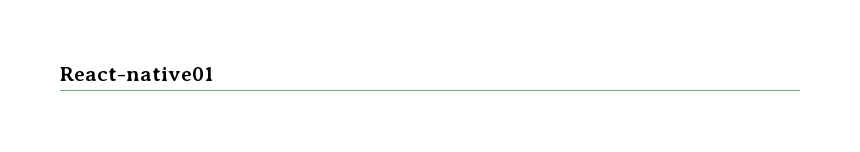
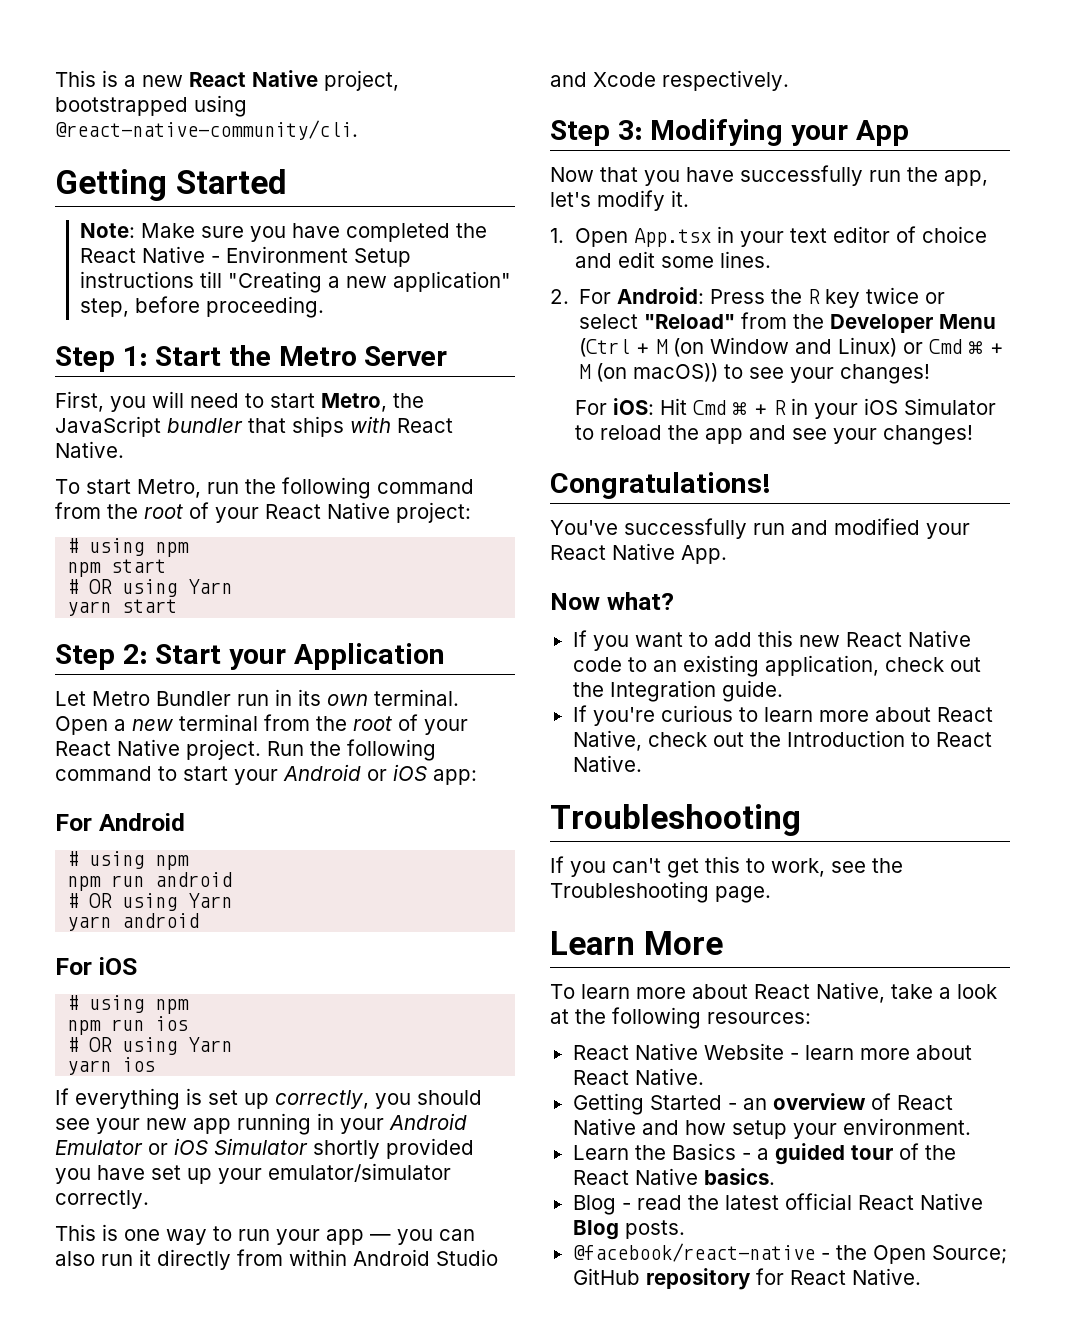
[60,67,213,81] React-native01 -> [55,70,399,91] [55,95,247,117] [55,120,358,140] [55,169,286,201] [80,223,488,242] [80,246,412,267] [80,271,512,293] [80,296,325,318] [55,345,448,372] [55,391,424,412] [55,416,453,437] [55,441,124,458] [55,477,474,499] [55,502,471,523] [67,538,190,557] [67,559,167,577] [67,579,233,597] [67,599,178,616] [55,643,445,670] [55,689,459,706] [55,714,468,735] [55,739,436,761] [55,764,477,785] [55,813,185,831] [67,851,190,870] [67,872,233,891] [67,893,233,911] [67,913,200,931] [55,957,137,975] [67,995,190,1014] [67,1016,189,1035] [67,1037,233,1055] [67,1057,156,1075] [55,1088,482,1110] [55,1113,467,1135] [55,1138,474,1159] [55,1163,451,1184] [55,1190,149,1209] [55,1224,475,1245] [55,1249,498,1270] [550,70,789,91] [550,119,909,146] [550,165,988,186] [550,190,689,211] [550,226,988,247] [575,251,772,268] [550,287,946,308] [579,312,997,333] [579,337,1005,357] [579,363,931,384] [575,398,997,419] [575,425,974,445] [550,472,771,499] [550,518,970,539] [550,543,727,564] [550,592,674,610] [572,630,971,651] [572,655,981,677] [572,680,783,702] [572,705,993,726] [572,730,992,751] [572,755,642,772] [550,804,801,836] [550,856,903,878] [550,881,771,903] [550,931,723,955] [550,982,997,1003] [550,1007,811,1029] [572,1043,972,1060] [572,1068,704,1085] [572,1093,953,1115] [572,1118,971,1139] [572,1143,956,1165] [572,1168,775,1185] [572,1193,983,1215] [572,1220,685,1240] [572,1243,1007,1264] [572,1268,921,1290] This is a new React Native project, bootstrapped using @react-native-community/cli. // Getting Started // Note: Make sure you have completed the React Native - Environment Setup instructions till "Creating a new application" step, before proceeding. // Step 1: Start the Metro Server // First, you will need to start Metro, the JavaScript bundler that ships with React Native. // To start Metro, run the following command from the root of your React Native project: // # using npm // npm start // # OR using Yarn // yarn start // Step 2: Start your Application // Let Metro Bundler run in its own terminal. Open a new terminal from the root of your React Native project. Run the following command to start your Android or iOS app: // For Android // # using npm // npm run android // # OR using Yarn // yarn android // For iOS // # using npm // npm run ios // # OR using Yarn // yarn ios // If everything is set up correctly, you should see your new app running in your Android Emulator or iOS Simulator shortly provided you have set up your emulator/simulator correctly. // This is one way to run your app — you can also run it directly from within Android Studio and Xcode respectively. // Step 3: Modifying your App // Now that you have successfully run the app, let's modify it. // 1. Open App.tsx in your text editor of choice and edit some lines. // 2. For Android: Press the R key twice or select "Reload" from the Developer Menu (Ctrl + M (on Window and Linux) or Cmd ⌘ + M (on macOS)) to see your changes! // For iOS: Hit Cmd ⌘ + R in your iOS Simulator to reload the app and see your changes! // Congratulations! // You've successfully run and modified your React Native App. // Now what? // If you want to add this new React Native code to an existing application, check out the Integration guide. // If you're curious to learn more about React Native, check out the Introduction to React Native. // Troubleshooting // If you can't get this to work, see the Troubleshooting page. // Learn More // To learn more about React Native, take a look at the following resources: // React Native Website - learn more about React Native. // Getting Started - an overview of React Native and how setup your environment. // Learn the Basics - a guided tour of the React Native basics. // Blog - read the latest official React Native Blog posts. // @facebook/react-native - the Open Source; GitHub repository for React Native.

